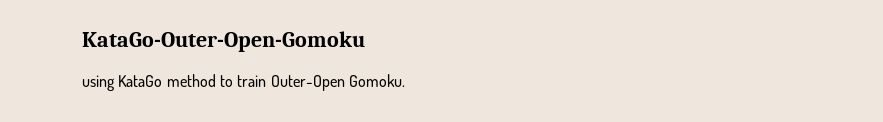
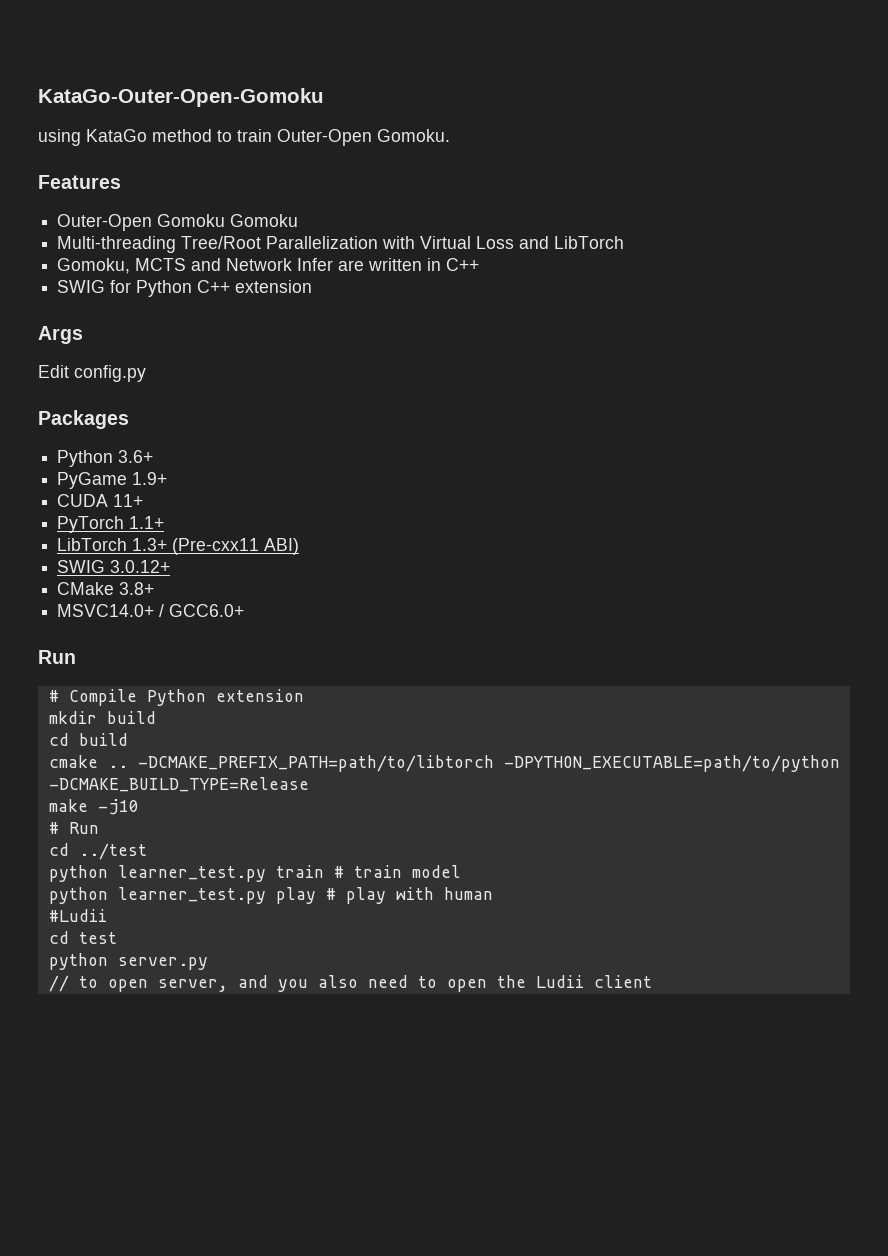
(405, 80) none -> [38,175,121,189] [57,214,299,231] [57,236,625,253] [57,258,480,274] [57,280,313,297] [38,326,83,344] [38,365,146,382] [38,410,129,429] [57,450,154,467] [57,472,168,489] [57,494,144,507] [57,516,165,533] [57,538,300,555] [57,560,171,573] [57,582,155,595] [57,604,245,617] [38,650,76,664] [48,689,304,706] [48,711,156,724] [48,733,128,746] [48,755,840,772] [48,777,309,792] [48,799,139,815] [48,822,99,834] [48,843,147,860] [48,865,461,882] [48,887,493,904] [48,909,107,922] [48,931,117,944] [48,953,208,970] [48,975,652,992] // Features // Outer-Open Gomoku Gomoku // Multi-threading Tree/Root Parallelization with Virtual Loss and LibTorch // Gomoku, MCTS and Network Infer are written in C++ // SWIG for Python C++ extension // Args // Edit config.py // Packages // Python 3.6+ // PyGame 1.9+ // CUDA 11+ // PyTorch 1.1+ // LibTorch 1.3+ (Pre-cxx11 ABI) // SWIG 3.0.12+ // CMake 3.8+ // MSVC14.0+ / GCC6.0+ // Run // # Compile Python extension // mkdir build // cd build // cmake .. -DCMAKE_PREFIX_PATH=path/to/libtorch -DPYTHON_EXECUTABLE=path/to/python -DCMAKE_BUILD_TYPE=Release // make -j10 // # Run // cd ../test // python learner_test.py train # train model // python learner_test.py play # play with human // #Ludii // cd test // python server.py // // to open server, and you also need to open the Ludii client

